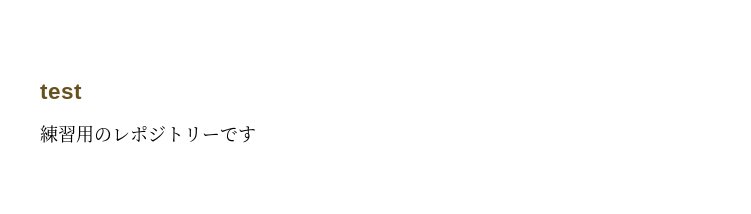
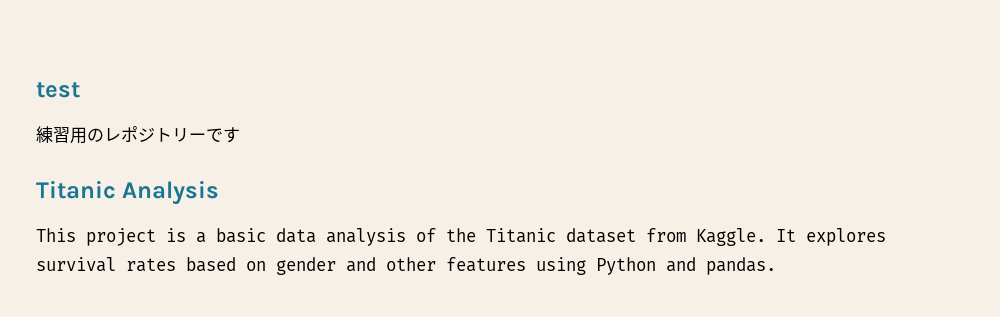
(256, 134) none -> [36,180,220,205] [36,228,886,246] [36,257,776,275] // Titanic Analysis // This project is a basic data analysis of the Titanic dataset from Kaggle. It explores survival rates based on gender and other features using Python and pandas.

